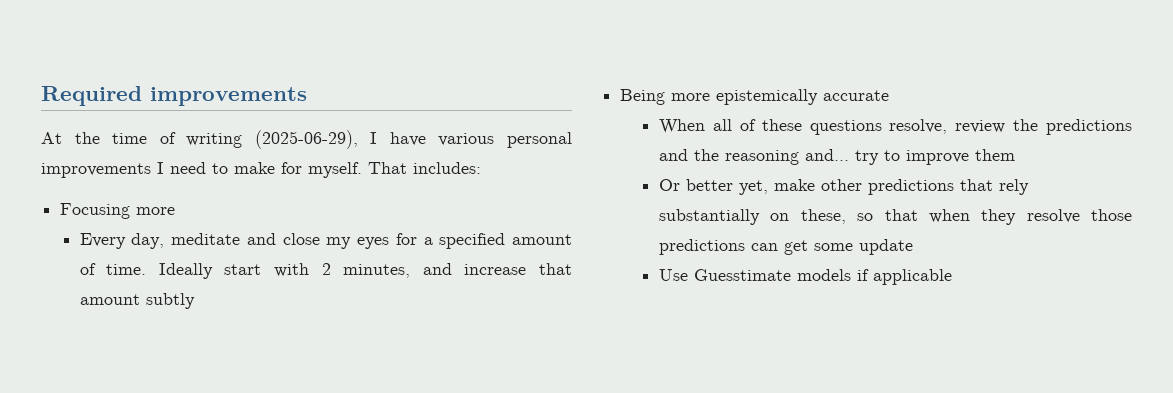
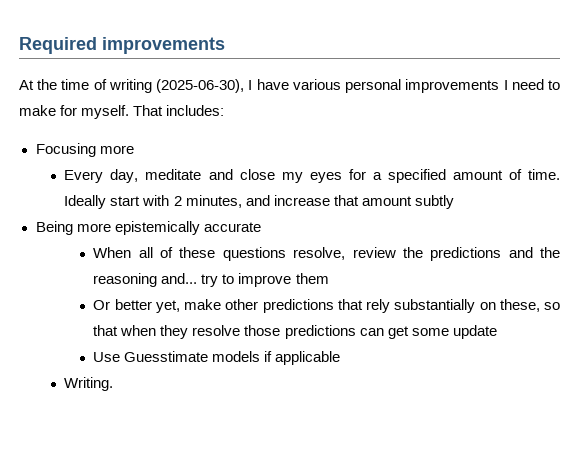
[254,130,358,149] (2025-06-29), -> [156,79,245,93] (2025-06-30),
(953, 277) none -> [64,377,114,391] // Writing.

